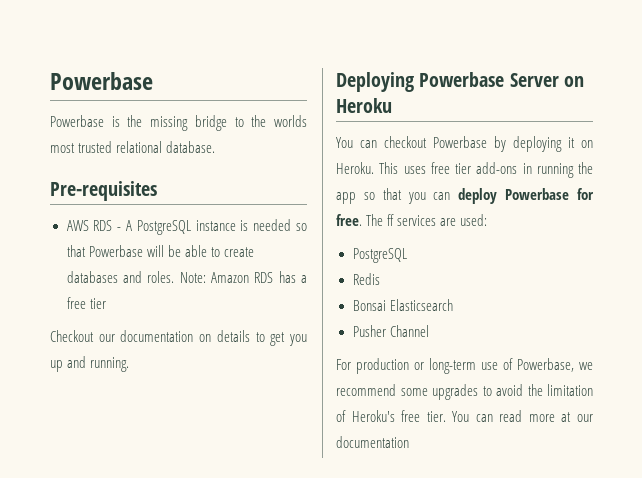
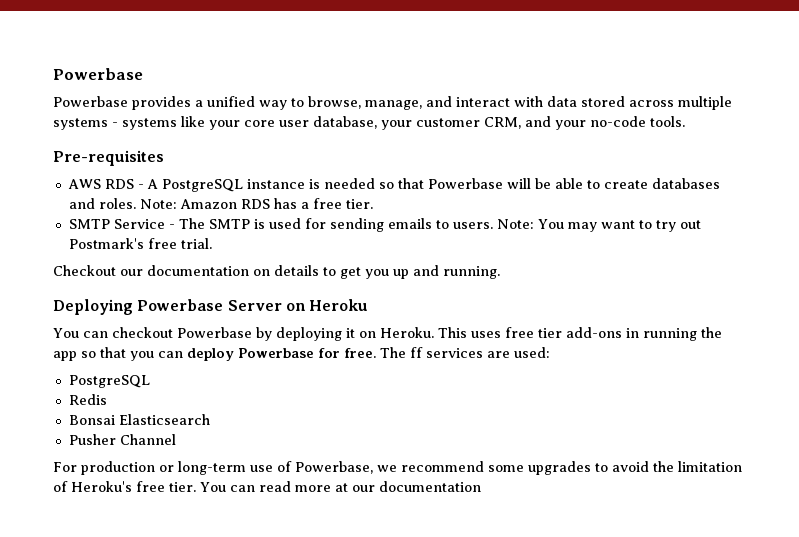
[111,115,308,131] [50,141,216,153] is the missing bridge to the worlds most trusted relational database. -> [132,96,732,110] [53,116,685,130] provides a unified way to browse, manage, and interact with data stored across multiple systems - systems like your core user database, your customer CRM, and your no-code tools.
[89,298,106,309] tier -> [345,199,373,209] [68,218,701,232] [68,238,212,249] tier. // SMTP Service - The SMTP is used for sending emails to users. Note: You may want to try out Postmark's free trial.

